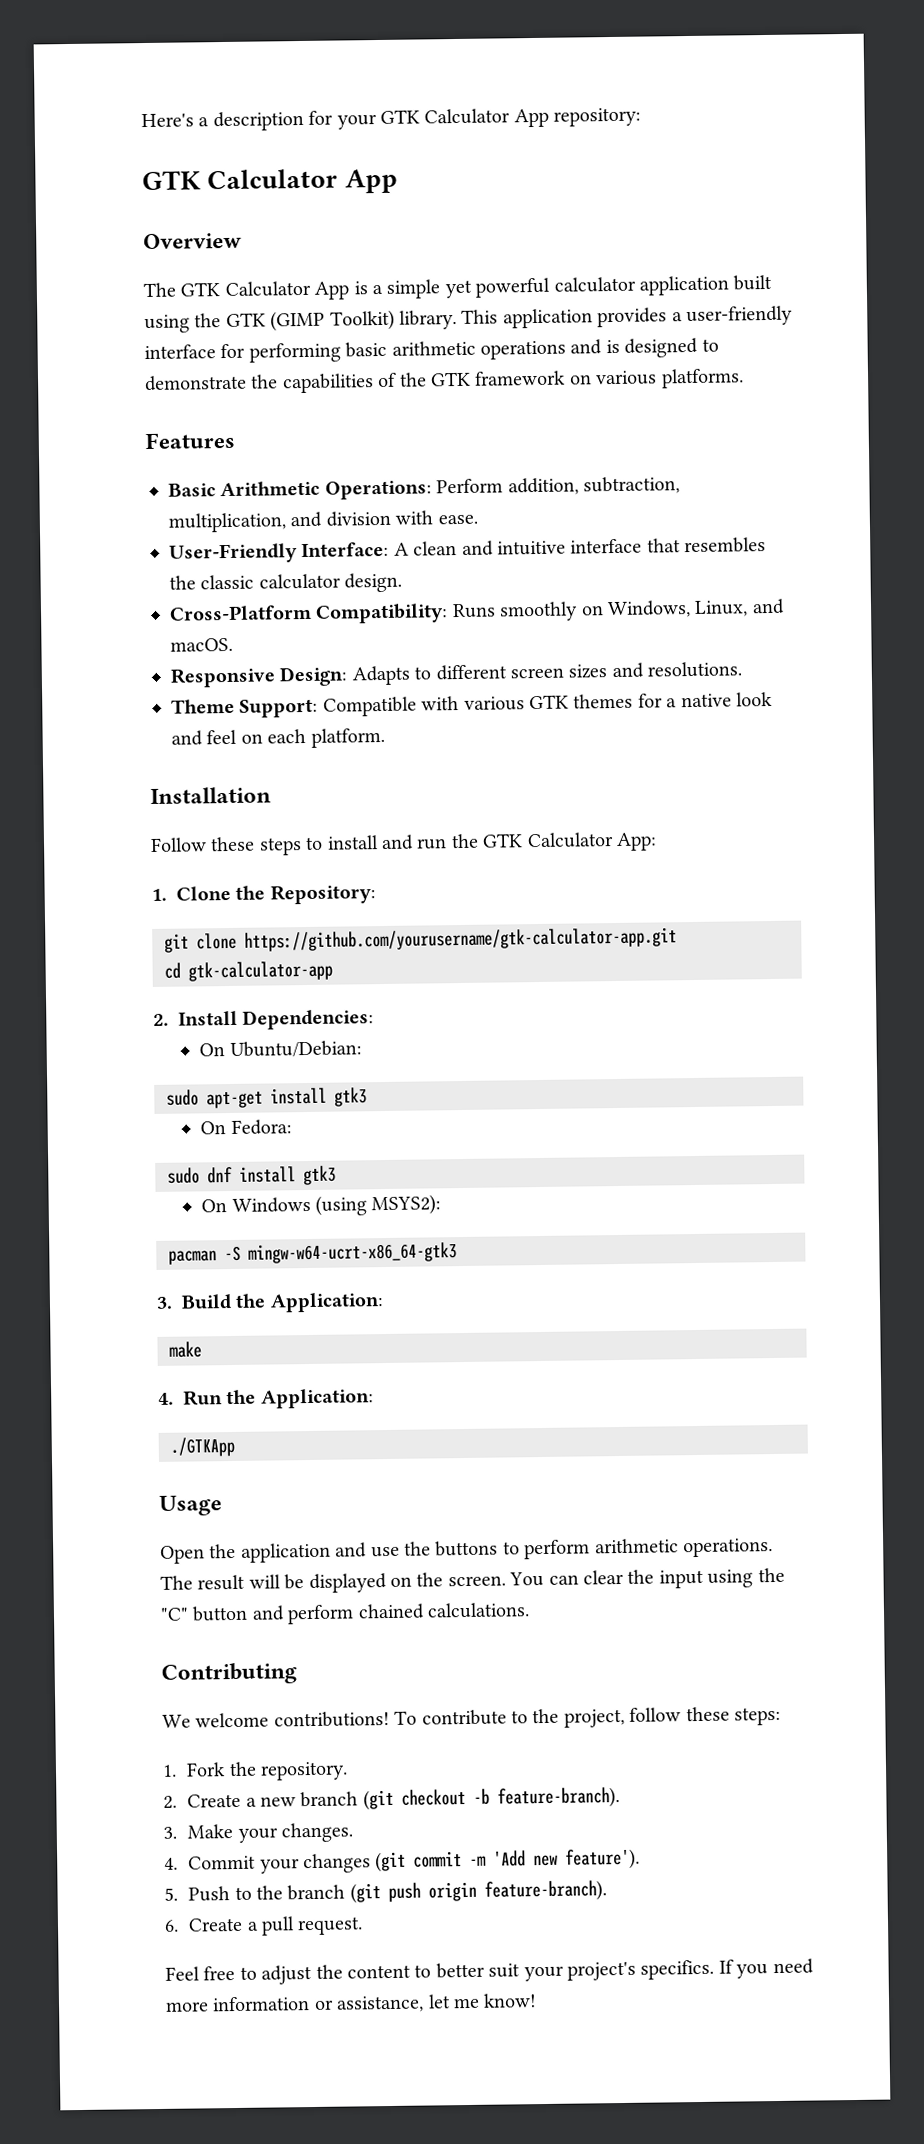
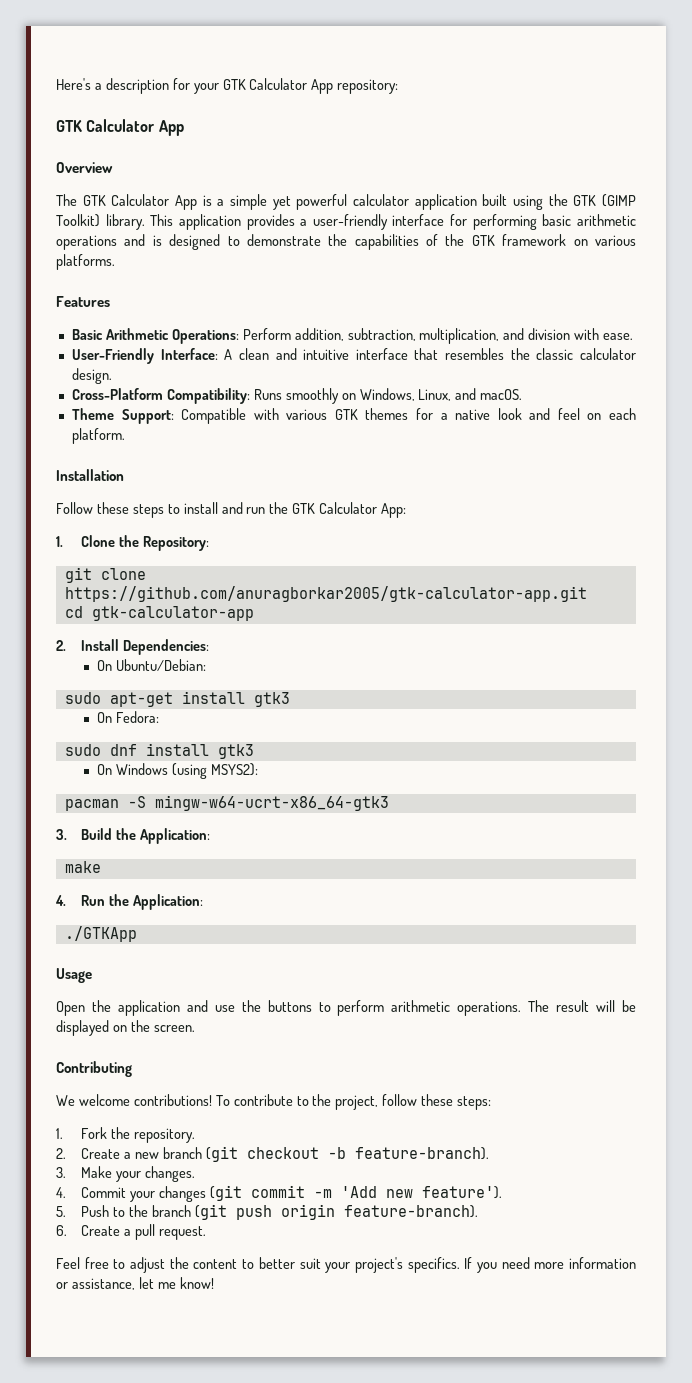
[170,661,743,688] // Responsive Design: Adapts to different screen sizes and resolutions. -> (523, 394) none
[244,927,677,952] https://github.com/yourusername/gtk-calculator-app.git -> [64,586,587,602] https://github.com/anuragborkar2005/gtk-calculator-app.git
[509,1567,785,1589] [160,1602,530,1625] You can clear the input using the "C" button and perform chained calculations. -> (195, 1028) none

